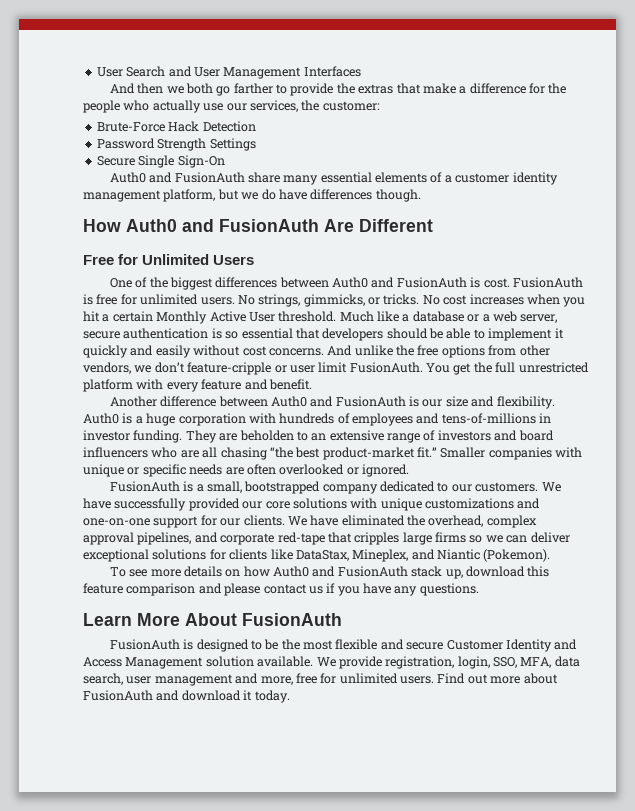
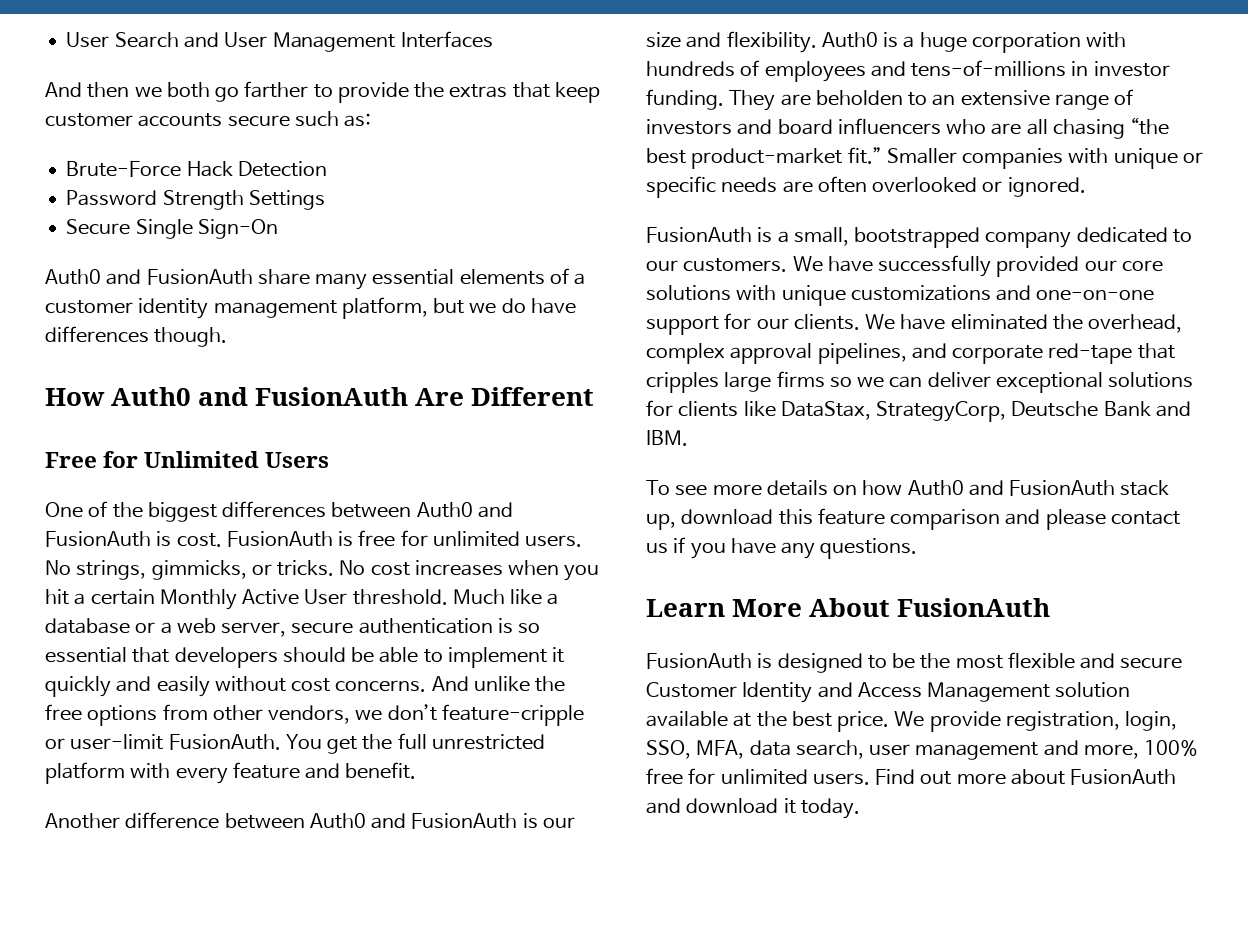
[422,83,567,94] [83,100,380,113] make a difference for the people who actually use our services, the customer: -> [554,82,600,103] [45,111,372,127] keep customer accounts secure such as:
[289,362,348,373] user limit -> [70,734,164,750] user-limit
[352,549,551,562] Mineplex, and Niantic (Pokemon). -> [876,401,1191,422] [646,430,688,446] StrategyCorp, Deutsche Bank and IBM.
[257,656,314,667] available. -> [646,711,890,732] available at the best price.
(293, 680) none -> [1144,740,1199,756] 100%

